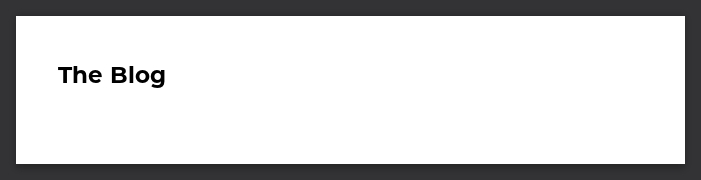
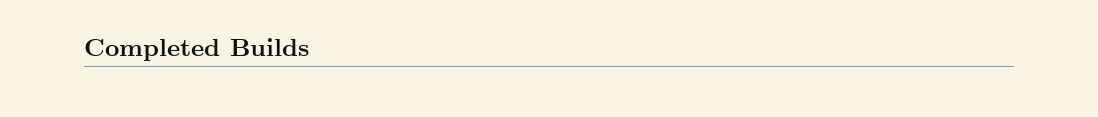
[58,66,166,88] The Blog -> [84,38,309,61] Completed Builds

